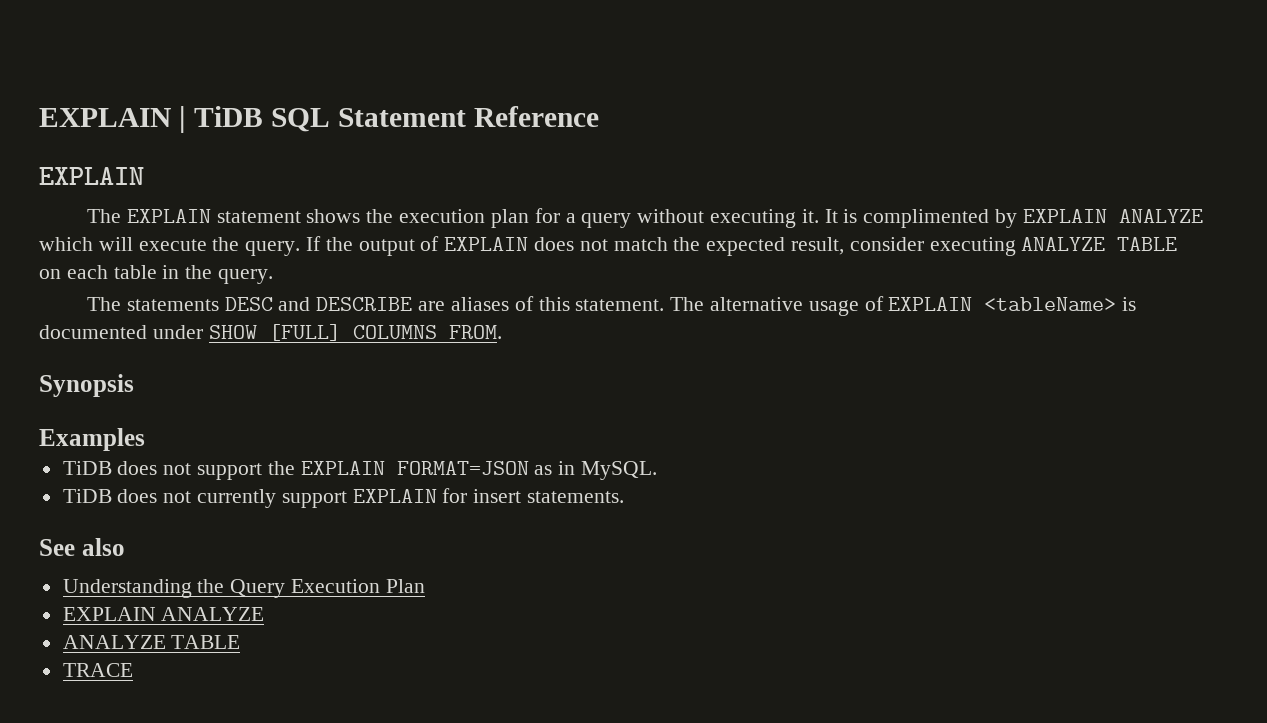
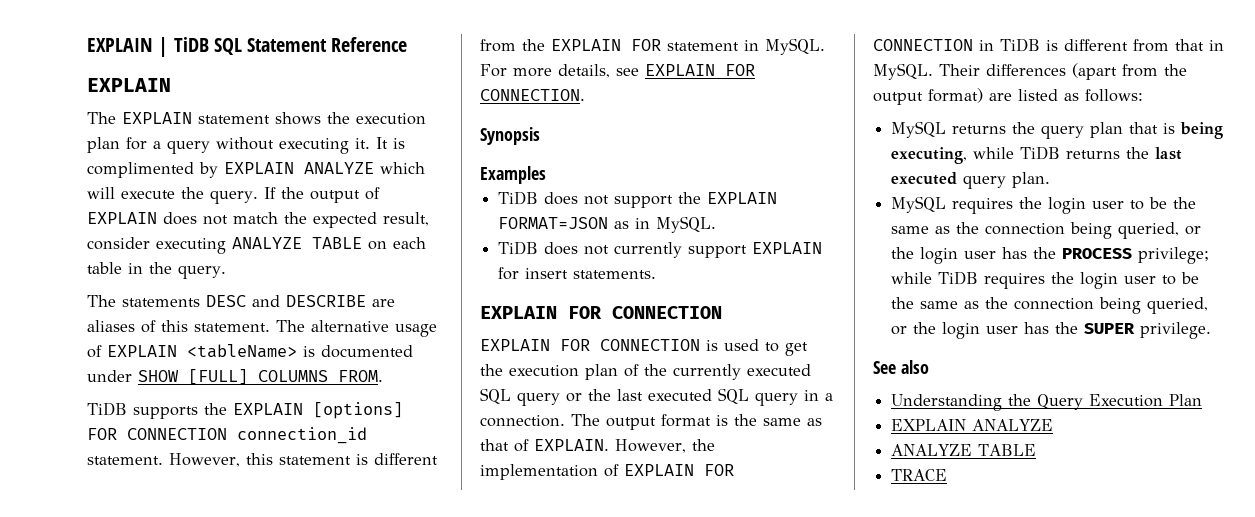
(502, 332) none -> [87,402,403,419] [87,427,367,444] [87,453,438,467] [480,38,825,55] [480,64,755,78] [480,89,585,101] // TiDB supports the EXPLAIN [options] FOR CONNECTION connection_id statement. However, this statement is different from the EXPLAIN FOR statement in MySQL. For more details, see EXPLAIN FOR CONNECTION.
(625, 497) none -> [480,306,722,319] [480,339,808,356] [480,364,811,380] [480,388,833,406] [480,414,822,430] [480,439,715,453] [480,464,734,480] [873,38,1224,52] [873,63,1187,80] [873,88,1143,105] [891,121,1224,139] [891,146,1183,164] [891,172,1051,189] [891,196,1197,214] [891,222,1202,239] [891,247,1210,264] [891,271,1200,289] [891,297,1209,314] [891,322,1212,339] // EXPLAIN FOR CONNECTION // EXPLAIN FOR CONNECTION is used to get the execution plan of the currently executed SQL query or the last executed SQL query in a connection. The output format is the same as that of EXPLAIN. However, the implementation of EXPLAIN FOR CONNECTION in TiDB is different from that in MySQL. Their differences (apart from the output format) are listed as follows: // MySQL returns the query plan that is being executing, while TiDB returns the last executed query plan. // MySQL requires the login user to be the same as the connection being queried, or the login user has the PROCESS privilege; while TiDB requires the login user to be the same as the connection being queried, or the login user has the SUPER privilege.

